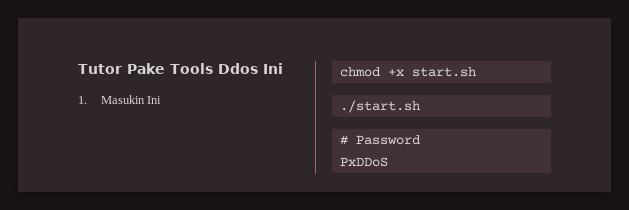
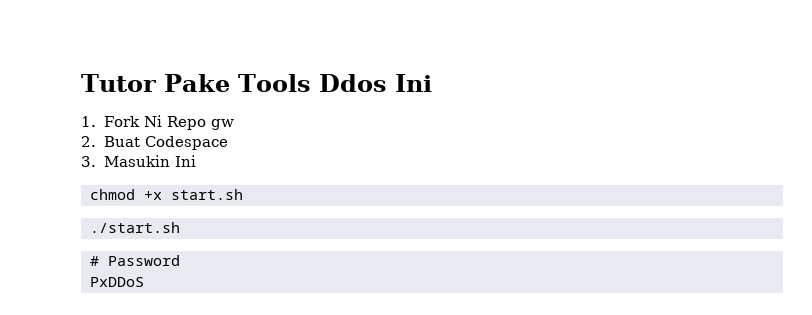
(87, 100) none -> [103,115,234,130] [81,136,228,150] [81,156,96,167] Fork Ni Repo gw // 2. Buat Codespace // 3.

